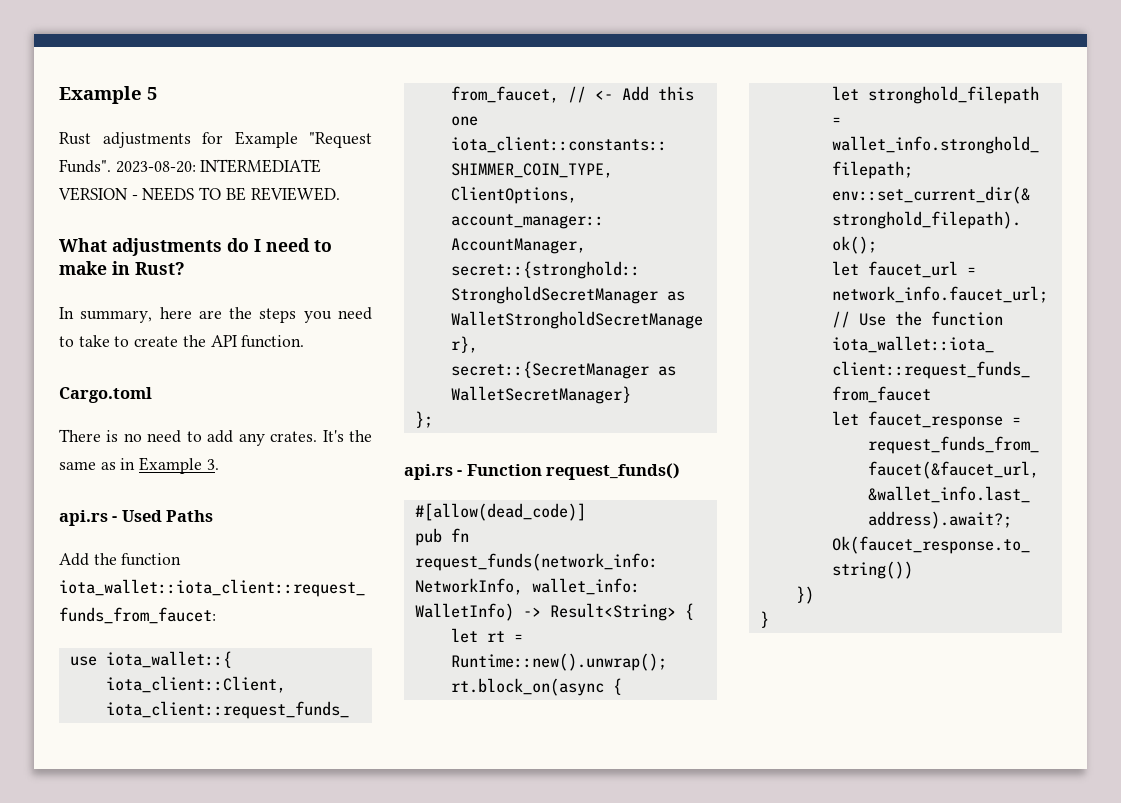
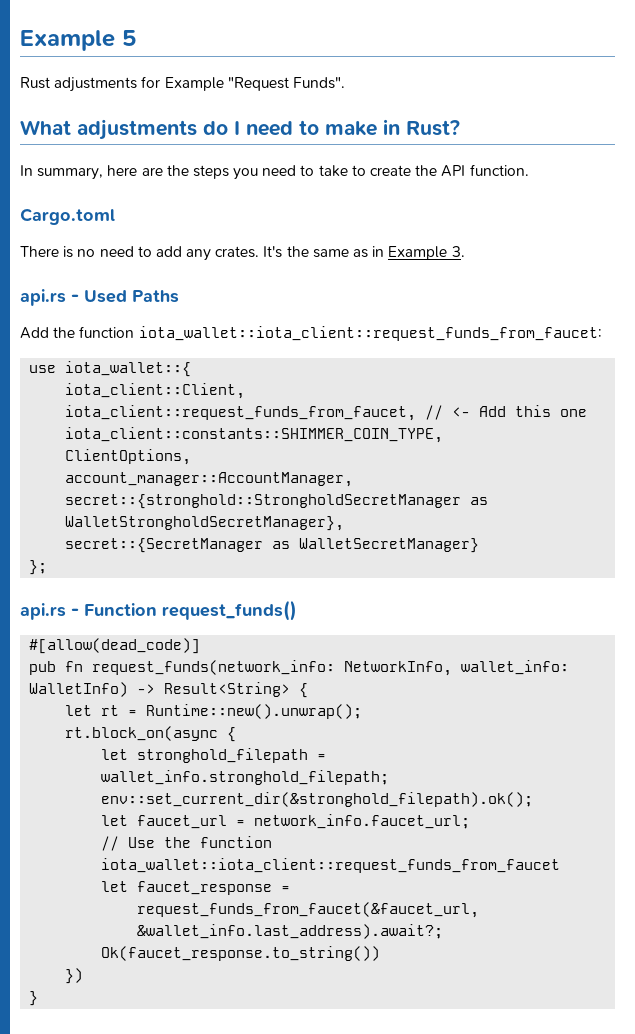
[115,159,322,173] [58,187,340,201] 2023-08-20: INTERMEDIATE VERSION - NEEDS TO BE REVIEWED. -> (345, 83) none

